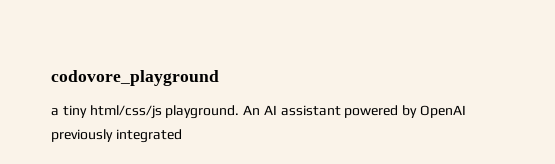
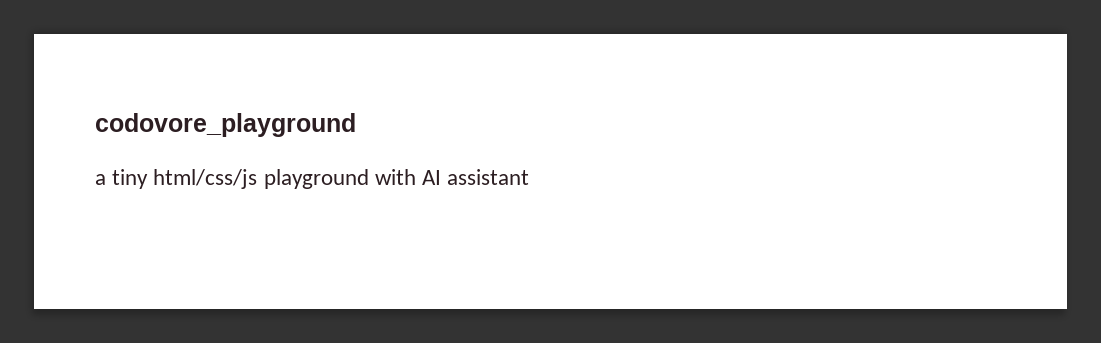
[165,105,467,119] [51,129,182,143] playground. An AI assistant powered by OpenAI previously integrated -> [263,169,530,189] playground with AI assistant

